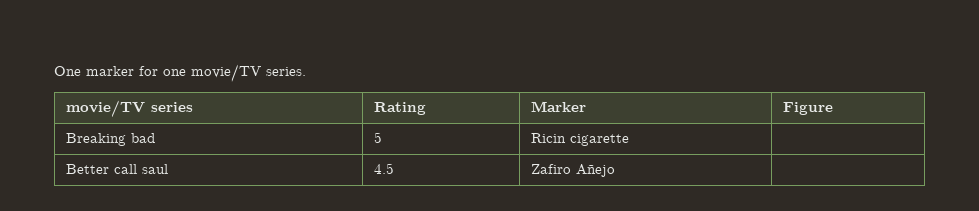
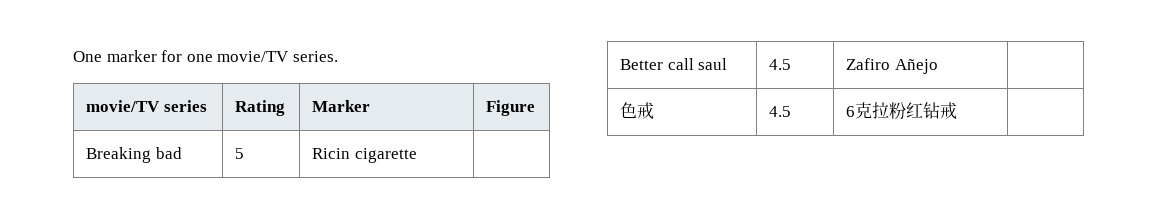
(615, 170) none -> [620,102,655,120] [769,106,792,117] [846,102,958,120] // 色戒 | 4.5 | 6克拉粉红钻戒 |

